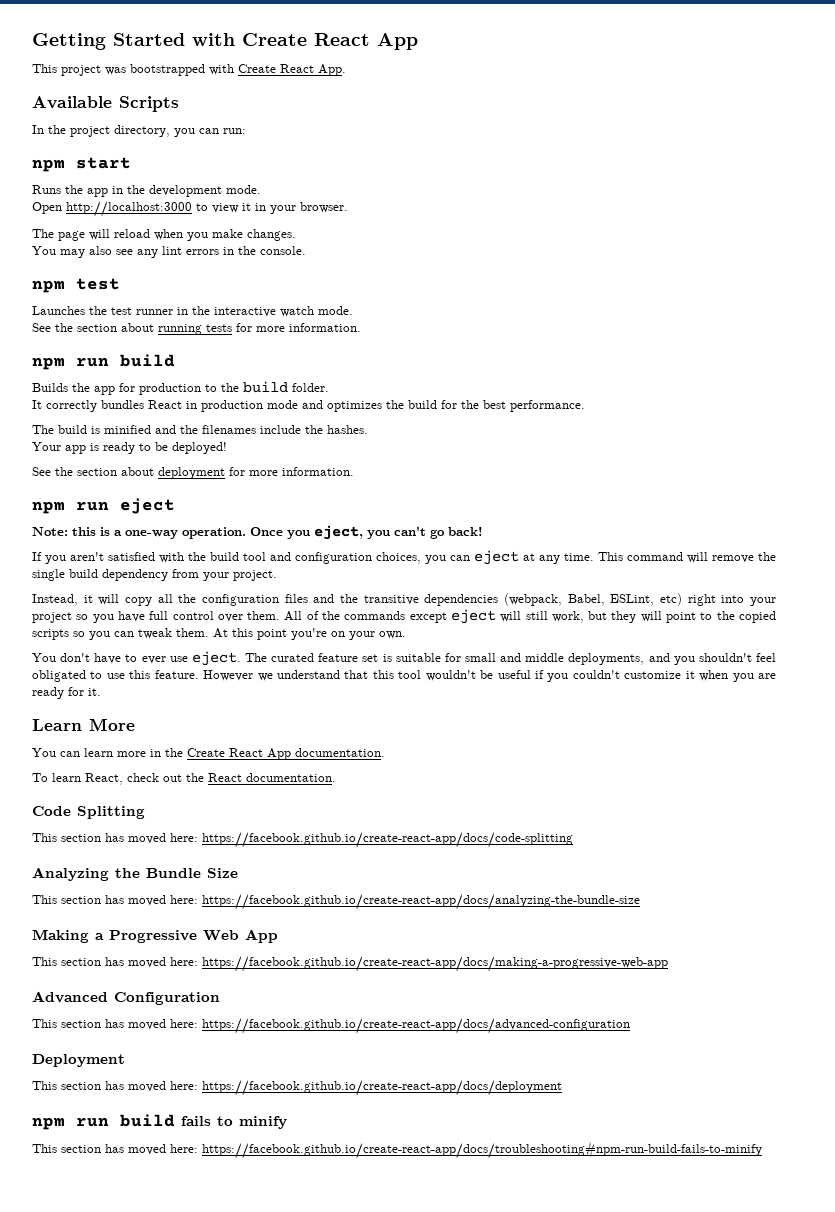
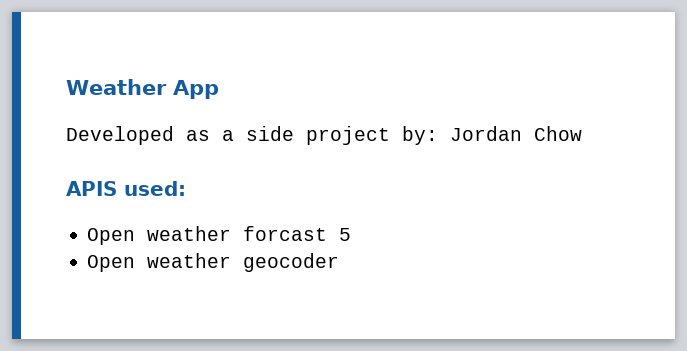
[32,33,418,50] [32,64,346,76] [32,96,179,112] [32,125,246,137] [32,157,131,172] [32,185,261,197] [32,201,348,217] [32,229,296,241] [32,246,306,258] [32,278,120,293] [32,306,353,317] [32,323,361,335] [32,354,175,370] [32,381,329,395] [32,400,585,412] [32,425,368,434] [32,442,227,454] [32,467,354,479] [32,498,175,514] [32,525,483,540] [32,550,776,565] [32,569,277,581] [32,593,776,606] [32,609,777,624] [32,628,406,640] [32,651,776,666] [32,670,777,682] [32,687,101,699] [32,718,135,731] [32,748,385,760] [32,773,336,785] [32,806,145,819] [32,832,573,848] [32,867,238,881] [32,894,640,910] [32,929,278,943] [32,956,668,972] [32,991,220,1005] [32,1018,630,1034] [32,1054,125,1067] [32,1080,562,1096] [32,1114,287,1130] [32,1141,762,1159] Getting Started with Create React App // This project was bootstrapped with Create React App. // Available Scripts // In the project directory, you can run: // npm start // Runs the app in the development mode. // Open http://localhost:3000 to view it in your browser. // The page will reload when you make changes. // You may also see any lint errors in the console. // npm test // Launches the test runner in the interactive watch mode. // See the section about running tests for more information. // npm run build // Builds the app for production to the build folder. // It correctly bundles React in production mode and optimizes the build for the best performance. // The build is minified and the filenames include the hashes. // Your app is ready to be deployed! // See the section about deployment for more information. // npm run eject // Note: this is a one-way operation. Once you eject, you can't go back! // If you aren't satisfied with the build tool and configuration choices, you can eject at any time. This command will remove the single build dependency from your project. // Instead, it will copy all the configuration files and the transitive dependencies (webpack, Babel, ESLint, etc) right into your project so you have full control over them. All of the commands except eject will still work, but they will point to the copied scripts so you can tweak them. At this point you're on your own. // You don't have to ever use eject. The curated feature set is suitable for small and middle deployments, and you shouldn't feel obligated to use this feature. However we understand that this tool wouldn't be useful if you couldn't customize it when you are ready for it. // Learn More // You can learn more in the Create React App documentation. // To learn React, check out the React documentation. // Code Splitting // This section has moved here: https://facebook.github.io/create-react-app/docs/code-splitting // Analyzing the Bundle Size // This section has moved here: https://facebook.github.io/create-react-app/docs/analyzing-the-bundle-size // Making a Progressive Web App // This section has moved here: https://facebook.github.io/create-react-app/docs/making-a-progressive-web-app // Advanced Configuration // This section has moved here: https://facebook.github.io/create-react-app/docs/advanced-configuration // Deployment // This section has moved here: https://facebook.github.io/create-react-app/docs/deployment // npm run build fails to minify // This section has moved here: https://facebook.github.io/create-react-app/docs/troubleshooting#npm-run-build-fails-to-minify -> [66,79,219,99] [66,126,582,145] [66,181,186,196] [87,226,352,245] [87,253,340,272] Weather App // Developed as a side project by: Jordan Chow // APIS used: // Open weather forcast 5 // Open weather geocoder

